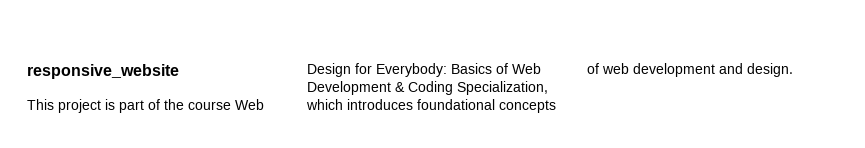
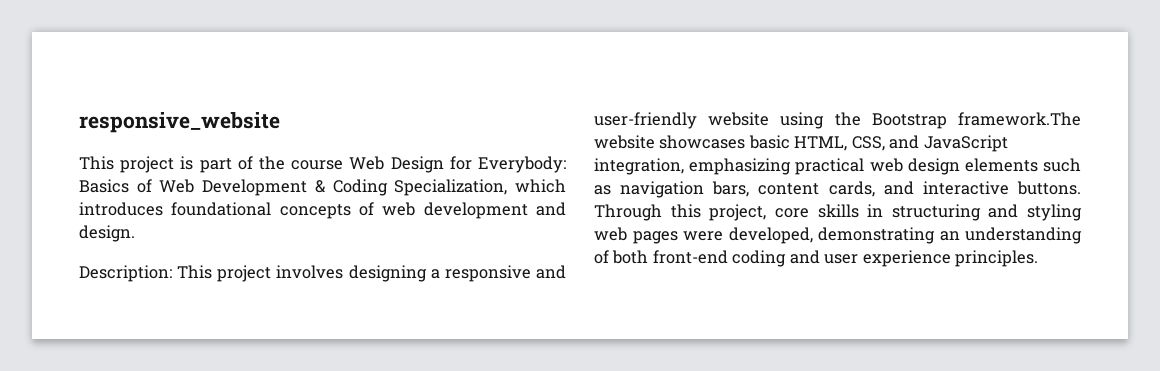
(793, 70) none -> [79,265,567,282] [594,112,1081,129] [594,135,1008,152] [594,158,1081,175] [594,181,1081,198] [594,204,1082,221] [594,227,1082,244] [594,250,1039,267] // Description: This project involves designing a responsive and user-friendly website using the Bootstrap framework.The website showcases basic HTML, CSS, and JavaScript integration, emphasizing practical web design elements such as navigation bars, content cards, and interactive buttons. Through this project, core skills in structuring and styling web pages were developed, demonstrating an understanding of both front-end coding and user experience principles.

